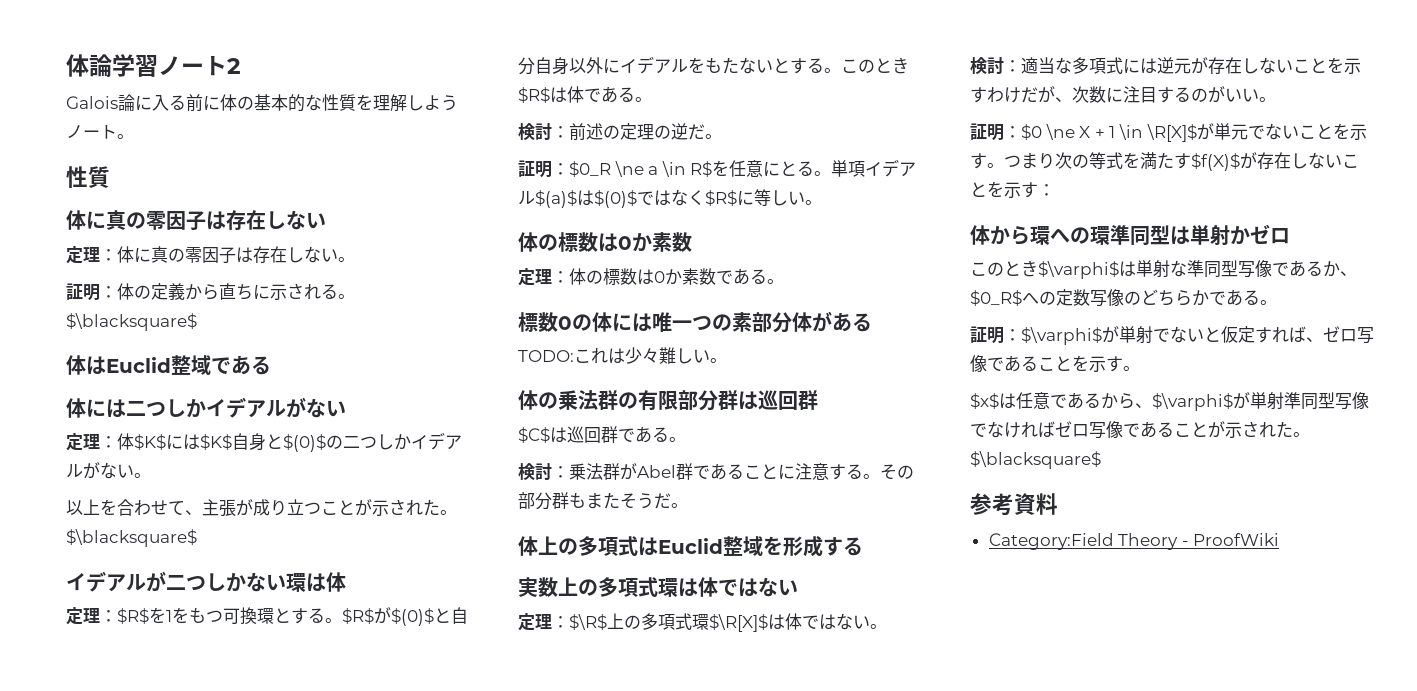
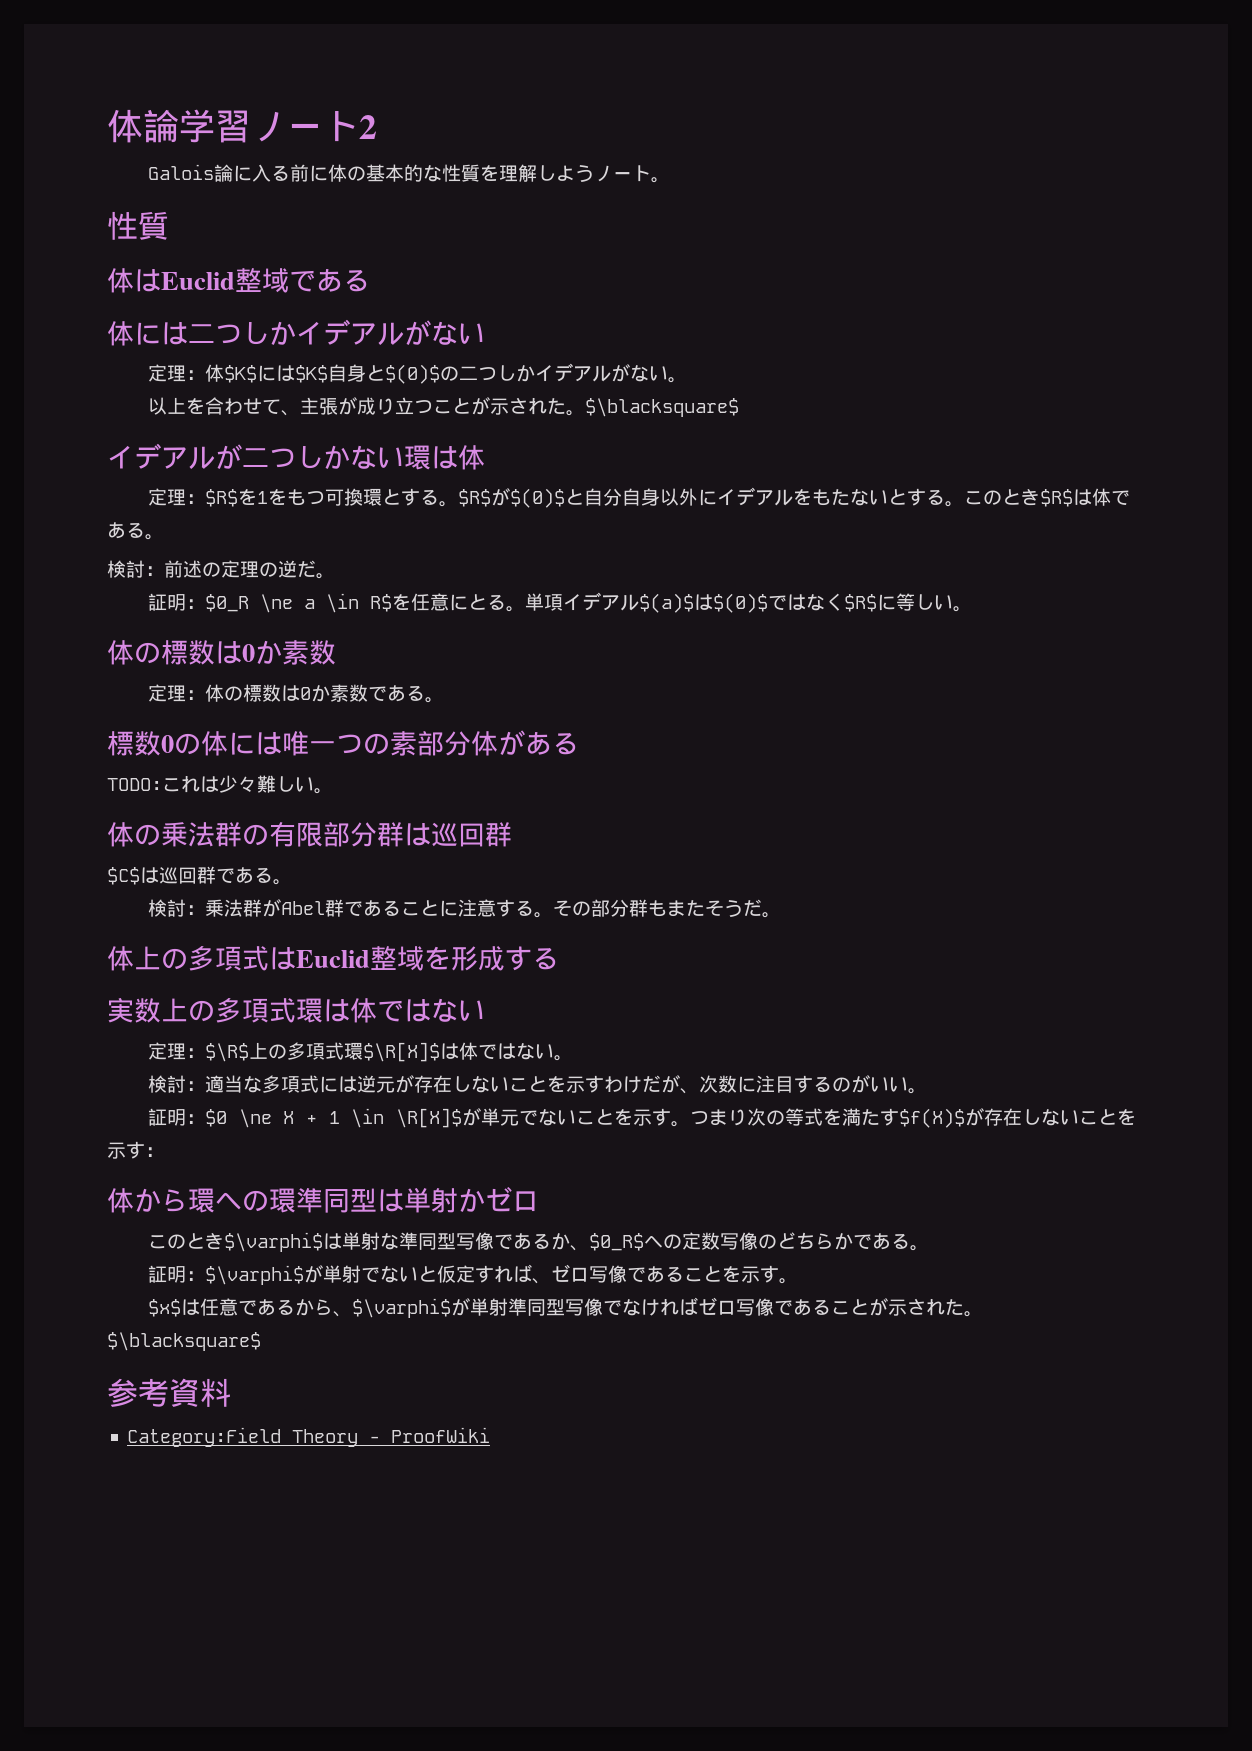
[66,210,326,231] [66,246,355,264] [66,283,355,301] [66,313,197,331] // 体に真の零因子は存在しない // 定理：体に真の零因子は存在しない。 // 証明：体の定義から直ちに示される。$\blacksquare$ -> (169, 225) none

